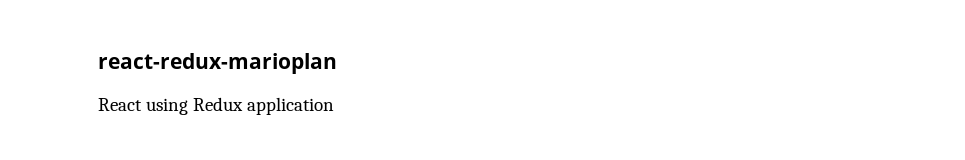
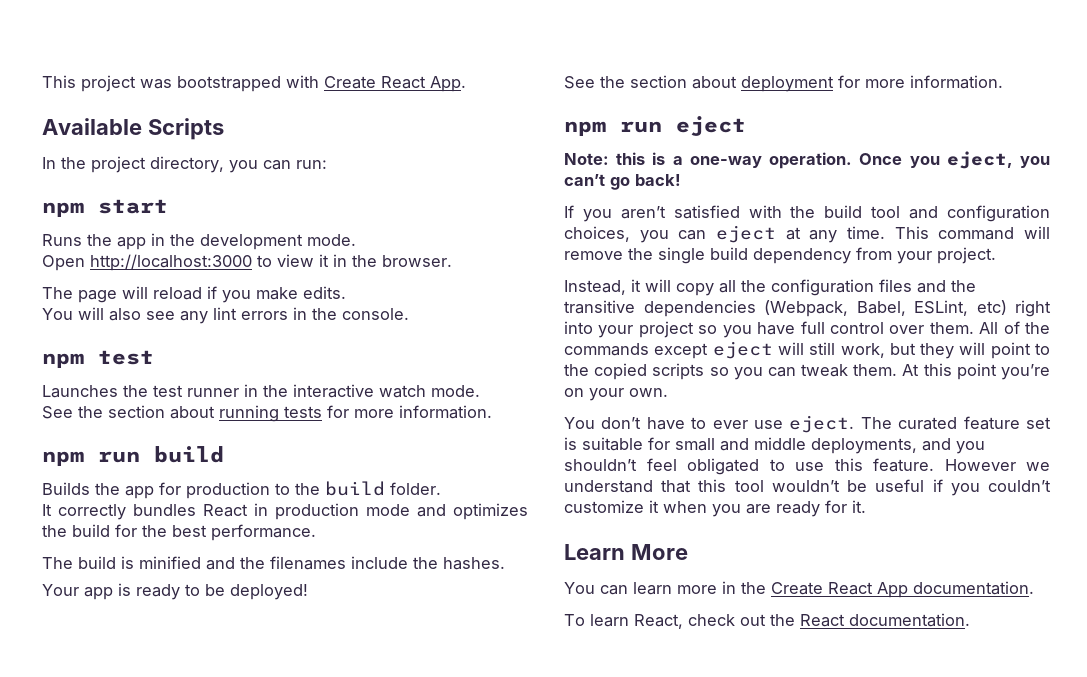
[98,53,337,74] [98,97,335,115] react-redux-marioplan // React using Redux application -> [42,75,466,92] [42,118,224,140] [42,156,327,173] [42,199,168,217] [42,233,356,250] [42,254,452,271] [42,286,346,303] [42,307,409,324] [42,350,154,368] [42,384,480,398] [42,405,492,422] [42,446,224,466] [42,481,441,499] [42,503,528,520] [42,524,316,541] [42,556,505,570] [42,583,308,600] [564,75,1003,92] [564,116,746,136] [564,151,1050,169] [564,174,681,190] [564,205,1050,222] [564,225,1050,243] [564,247,996,264] [564,279,976,296] [564,300,1051,317] [564,321,1050,338] [564,341,1050,359] [564,363,1050,380] [564,388,668,401] [564,415,1051,433] [564,437,985,454] [564,458,1050,475] [564,479,1051,496] [564,500,866,517] [564,544,688,560] [564,581,1034,598] [564,613,970,629] This project was bootstrapped with Create React App. // Available Scripts // In the project directory, you can run: // npm start // Runs the app in the development mode. // Open http://localhost:3000 to view it in the browser. // The page will reload if you make edits. // You will also see any lint errors in the console. // npm test // Launches the test runner in the interactive watch mode. // See the section about running tests for more information. // npm run build // Builds the app for production to the build folder. // It correctly bundles React in production mode and optimizes the build for the best performance. // The build is minified and the filenames include the hashes. // Your app is ready to be deployed! // See the section about deployment for more information. // npm run eject // Note: this is a one-way operation. Once you eject, you can’t go back! // If you aren’t satisfied with the build tool and configuration choices, you can eject at any time. This command will remove the single build dependency from your project. // Instead, it will copy all the configuration files and the transitive dependencies (Webpack, Babel, ESLint, etc) right into your project so you have full control over them. All of the commands except eject will still work, but they will point to the copied scripts so you can tweak them. At this point you’re on your own. // You don’t have to ever use eject. The curated feature set is suitable for small and middle deployments, and you shouldn’t feel obligated to use this feature. However we understand that this tool wouldn’t be useful if you couldn’t customize it when you are ready for it. // Learn More // You can learn more in the Create React App documentation. // To learn React, check out the React documentation.

